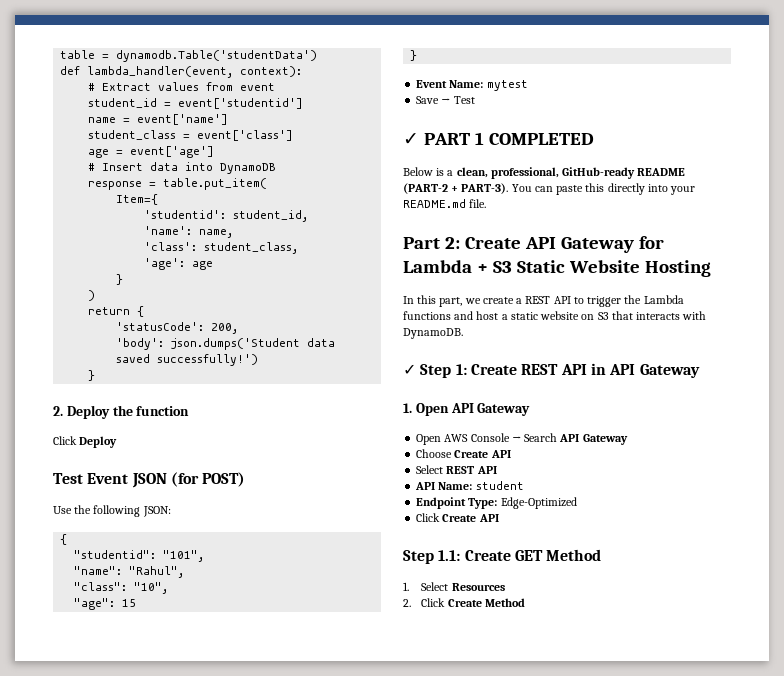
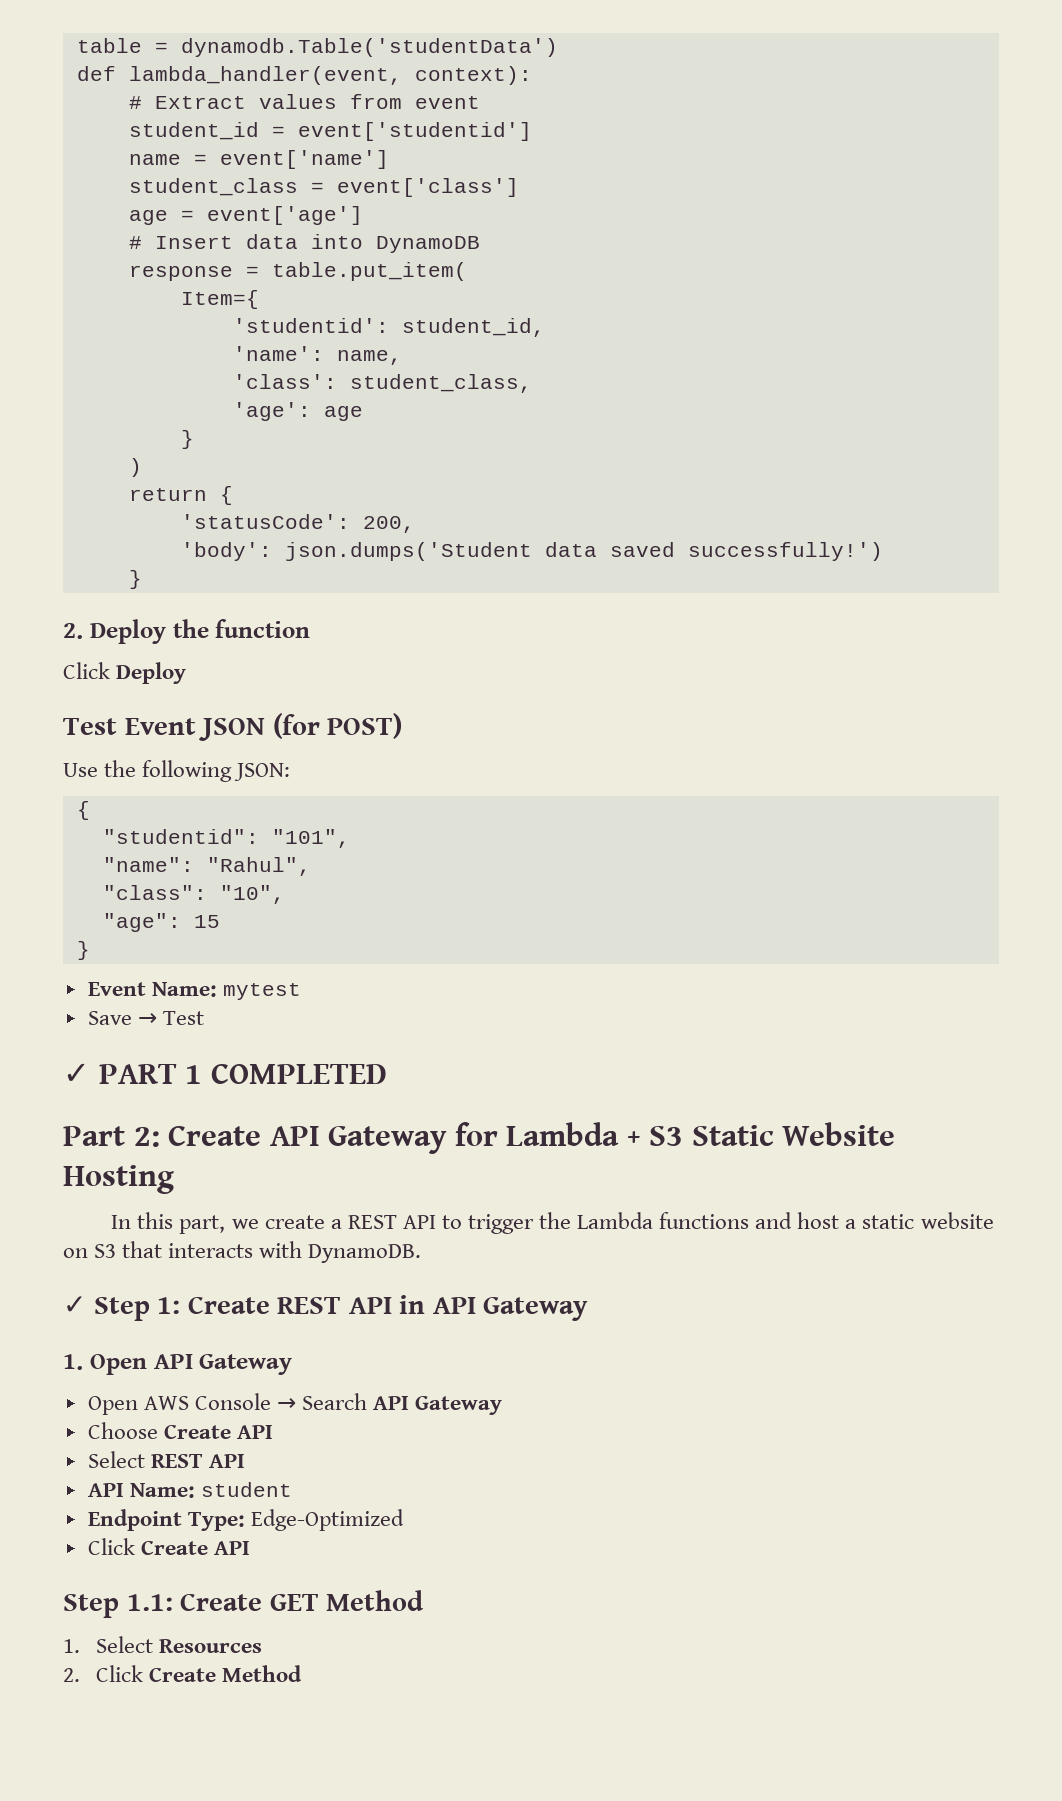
[403,167,686,179] [403,183,696,195] [403,199,487,208] // Below is a clean, professional, GitHub-ready README (PART-2 + PART-3). You can paste this directly into your README.md file. -> (387, 1073) none

